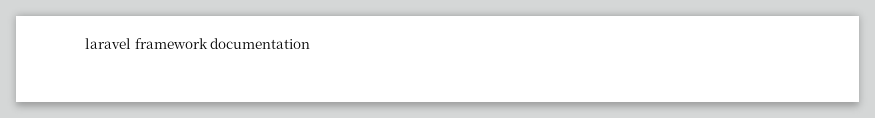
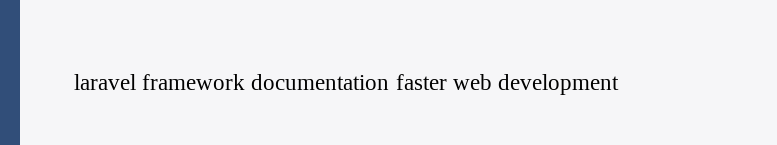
(311, 43) none -> [395,74,620,95] faster web development

